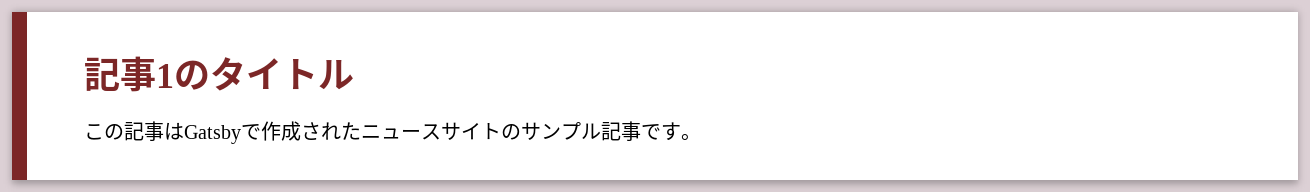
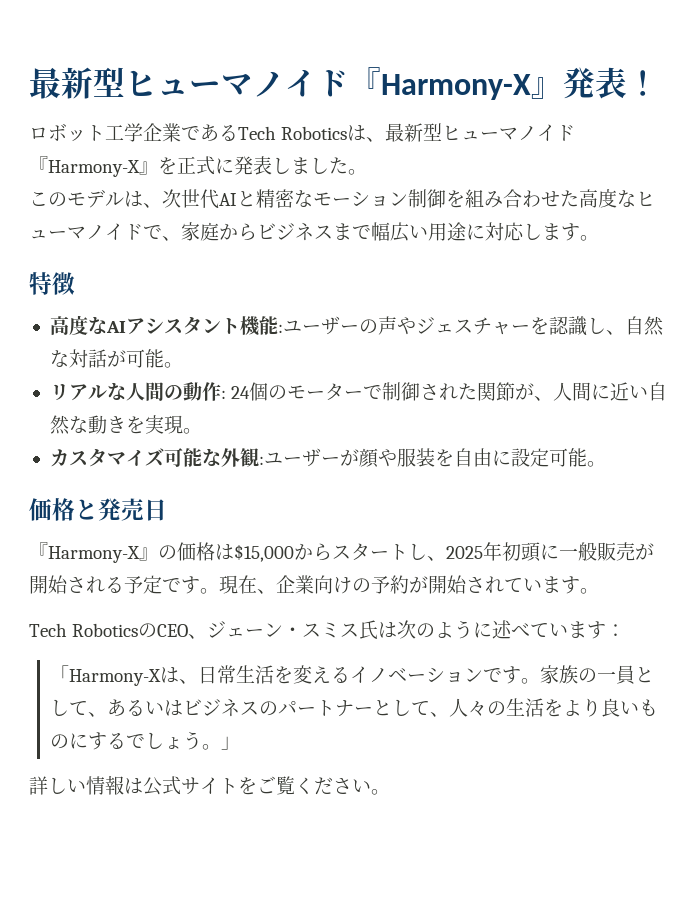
[84,56,354,92] [84,121,681,144] 記事1のタイトル // この記事はGatsbyで作成されたニュースサイトのサンプル記事です -> [29,67,659,100] [29,123,576,142] [29,156,367,177] [29,189,655,209] [29,222,599,242] [29,272,75,295] [49,315,664,336] [49,349,183,368] [49,382,668,401] [49,415,202,435] [49,448,606,468] [29,498,167,521] [29,542,654,563] [29,575,599,594] [29,620,626,640] [49,665,654,686] [49,698,658,717] [49,731,240,750] [29,775,371,796] 最新型ヒューマノイド『Harmony-X』発表！ // ロボット工学企業であるTech Roboticsは、最新型ヒューマノイド『Harmony-X』を正式に発表しました。 // このモデルは、次世代AIと精密なモーション制御を組み合わせた高度なヒューマノイドで、家庭からビジネスまで幅広い用途に対応します。 // 特徴 // 高度なAIアシスタント機能:ユーザーの声やジェスチャーを認識し、自然な対話が可能。 // リアルな人間の動作: 24個のモーターで制御された関節が、人間に近い自然な動きを実現。 // カスタマイズ可能な外観:ユーザーが顔や服装を自由に設定可能。 // 価格と発売日 // 『Harmony-X』の価格は$15,000からスタートし、2025年初頭に一般販売が開始される予定です。現在、企業向けの予約が開始されています。 // Tech RoboticsのCEO、ジェーン・スミス氏は次のように述べています： // 「Harmony-Xは、日常生活を変えるイノベーションです。家族の一員として、あるいはビジネスのパートナーとして、人々の生活をより良いものにするでしょう。」 // 詳しい情報は公式サイトをご覧ください

